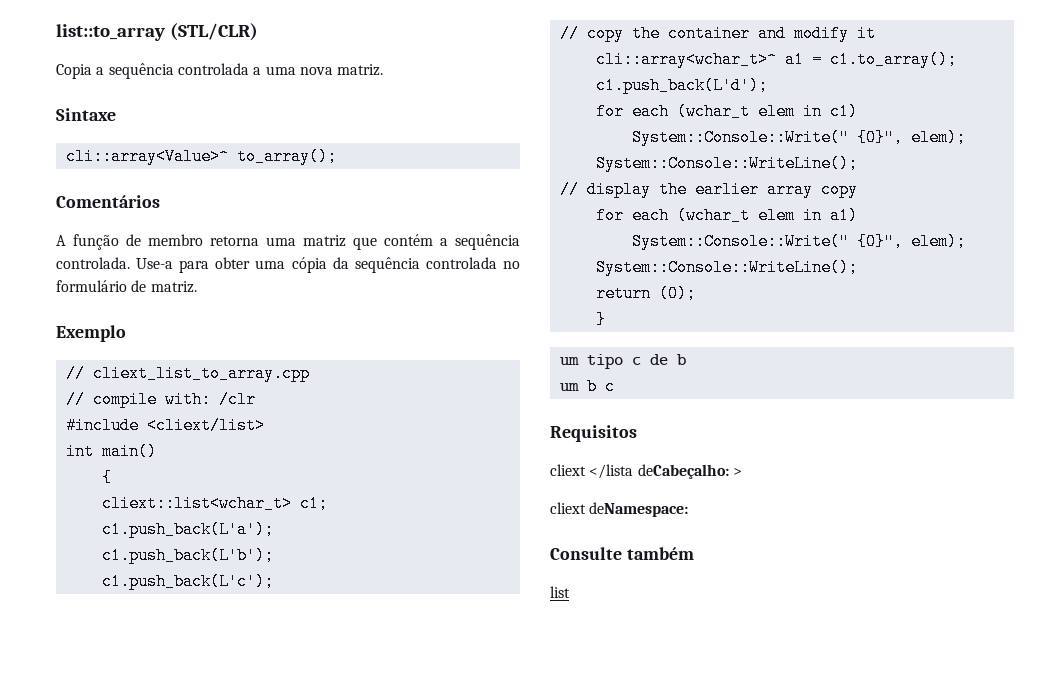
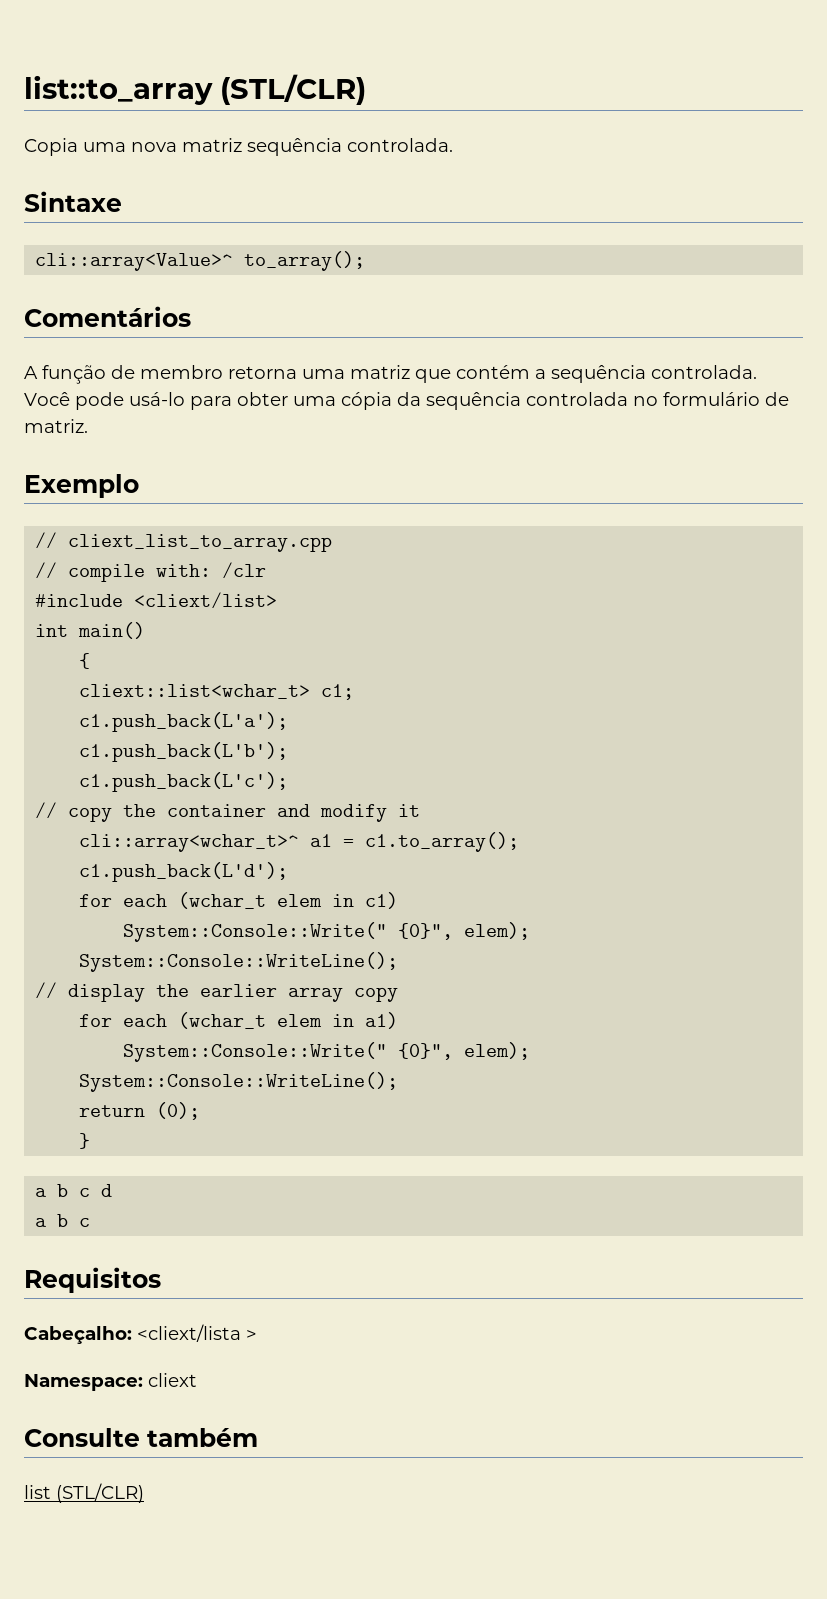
[96,63,384,79] a sequência controlada a uma nova matriz. -> [83,138,453,156] uma nova matriz sequência controlada.
[136,258,174,269] Use-a -> [24,392,185,410] Você pode usá-lo
[559,354,686,369] [559,383,579,391] um tipo c de b // um -> [35,1184,113,1197] [35,1218,47,1227] a b c d // a
[550,464,729,479] cliext </lista deCabeçalho: -> [24,1324,241,1344] Cabeçalho: <cliext/lista
[550,502,689,517] cliext deNamespace: -> [24,1373,197,1391] Namespace: cliext
(570, 592) none -> [56,1483,144,1503] (STL/CLR)

